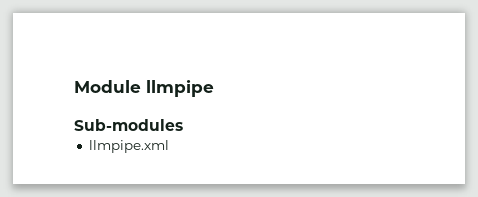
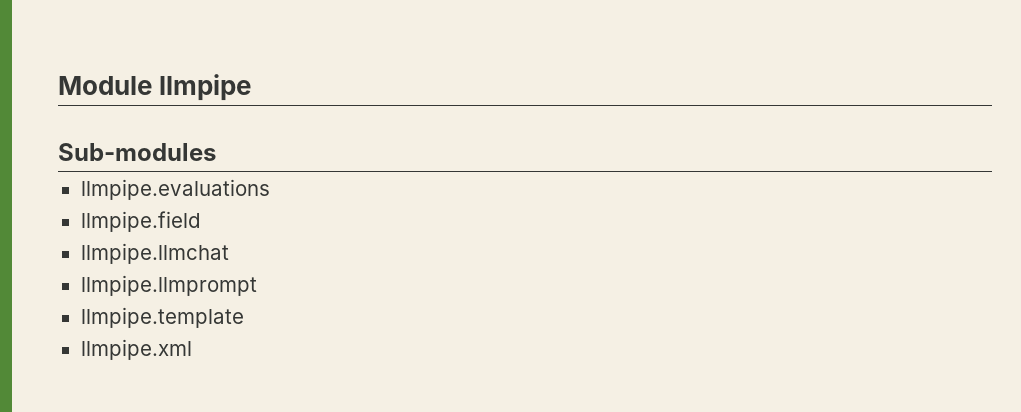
(183, 125) none -> [80,179,270,200] [80,211,201,232] [80,243,229,264] [80,275,257,296] [80,307,244,328] // llmpipe.evaluations // llmpipe.field // llmpipe.llmchat // llmpipe.llmprompt // llmpipe.template

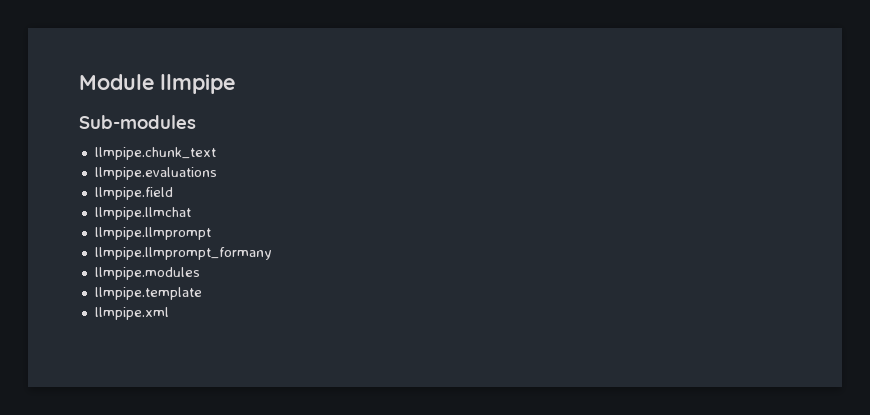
(216, 152) none -> [94,147,216,160] // llmpipe.chunk_text
(257, 285) none -> [94,247,272,260] [94,267,200,280] // llmpipe.llmprompt_formany // llmpipe.modules

